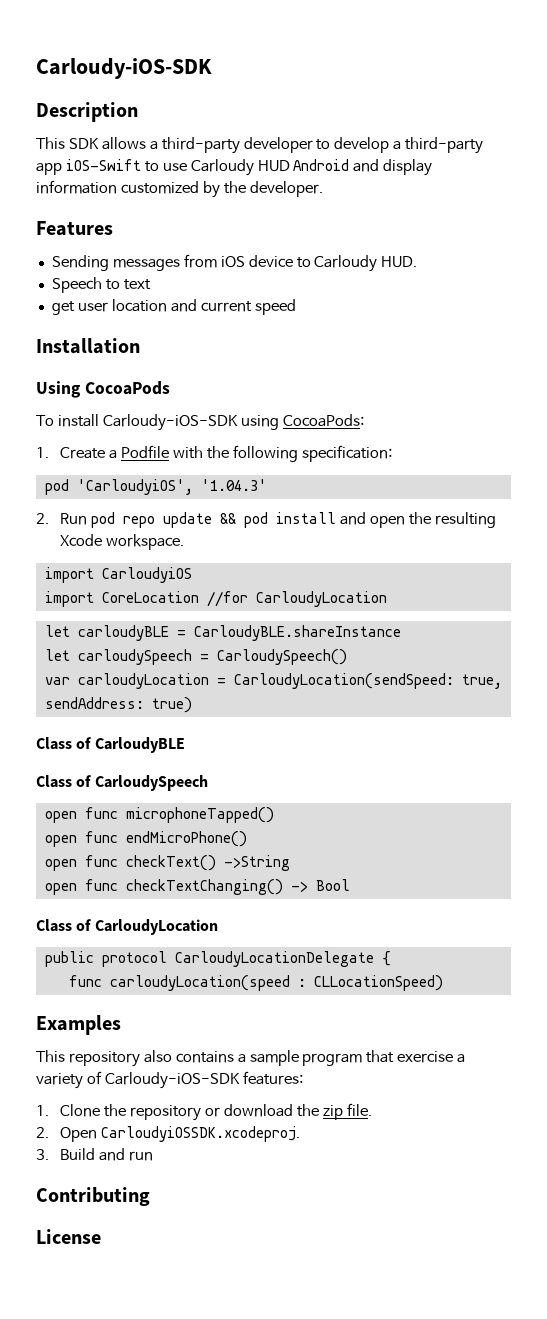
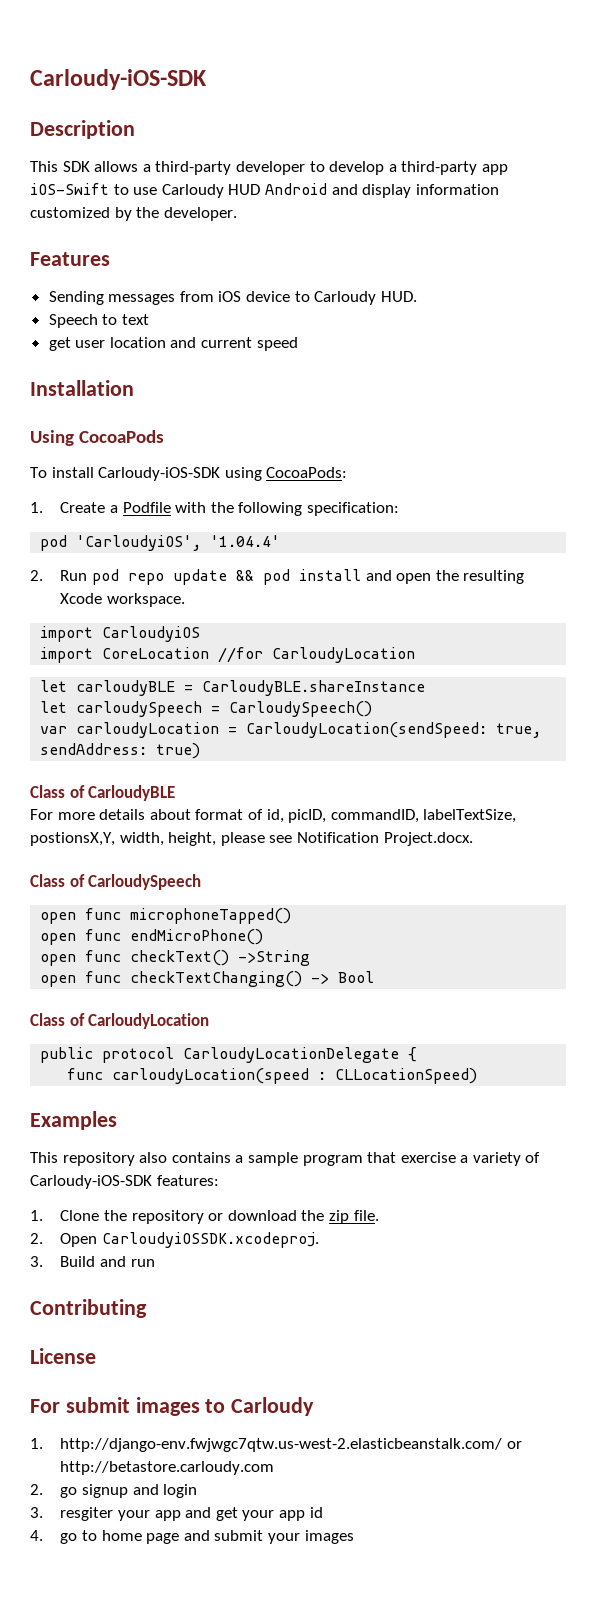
[200,479,267,491] '1.04.3' -> [210,535,281,547] '1.04.4'
(185, 745) none -> [30,809,517,823] [30,832,473,846] // For more details about format of id, picID, commandID, labelTextSize, postionsX,Y, width, height, please see Notification Project.docx.
(101, 1236) none -> [30,1397,315,1416] [30,1438,523,1452] [60,1461,275,1475] [30,1484,198,1498] [30,1507,323,1521] [30,1530,354,1544] // For submit images to Carloudy // 1. http://django-env.fwjwgc7qtw.us-west-2.elasticbeanstalk.com/ or http://betastore.carloudy.com // 2. go signup and login // 3. resgiter your app and get your app id // 4. go to home page and submit your images

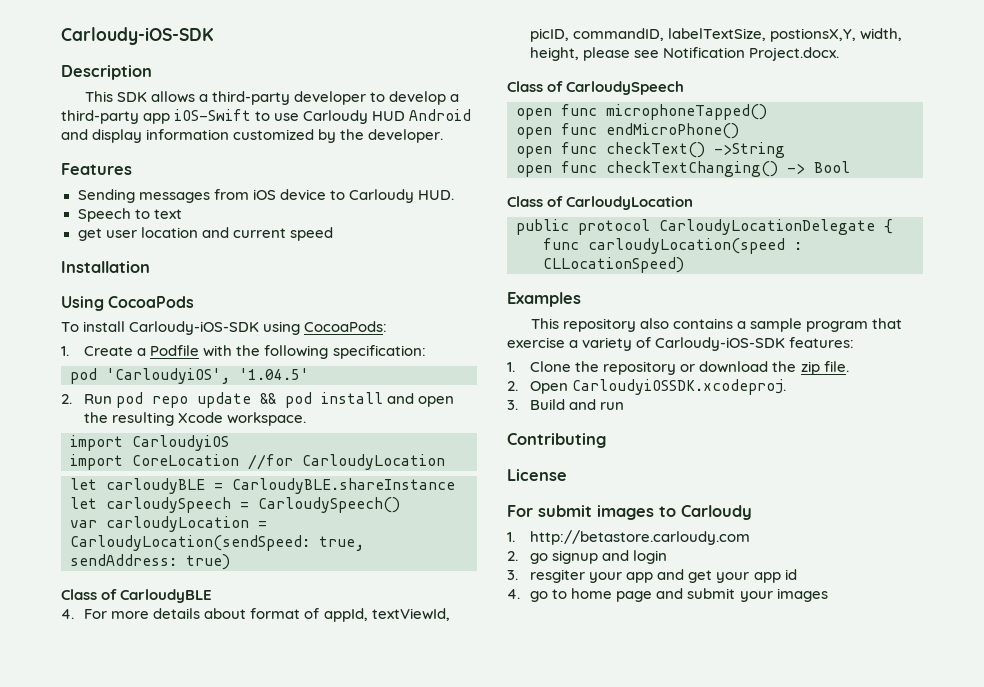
[210,535,281,547] '1.04.4' -> [239,368,309,380] '1.04.5'
(176, 793) none -> [61,609,74,619] 4.
[266,809,284,823] id, -> [323,608,450,622] appId, textViewId,
[60,1438,523,1452] http://django-env.fwjwgc7qtw.us-west-2.elasticbeanstalk.com/ or -> (515, 537) none

